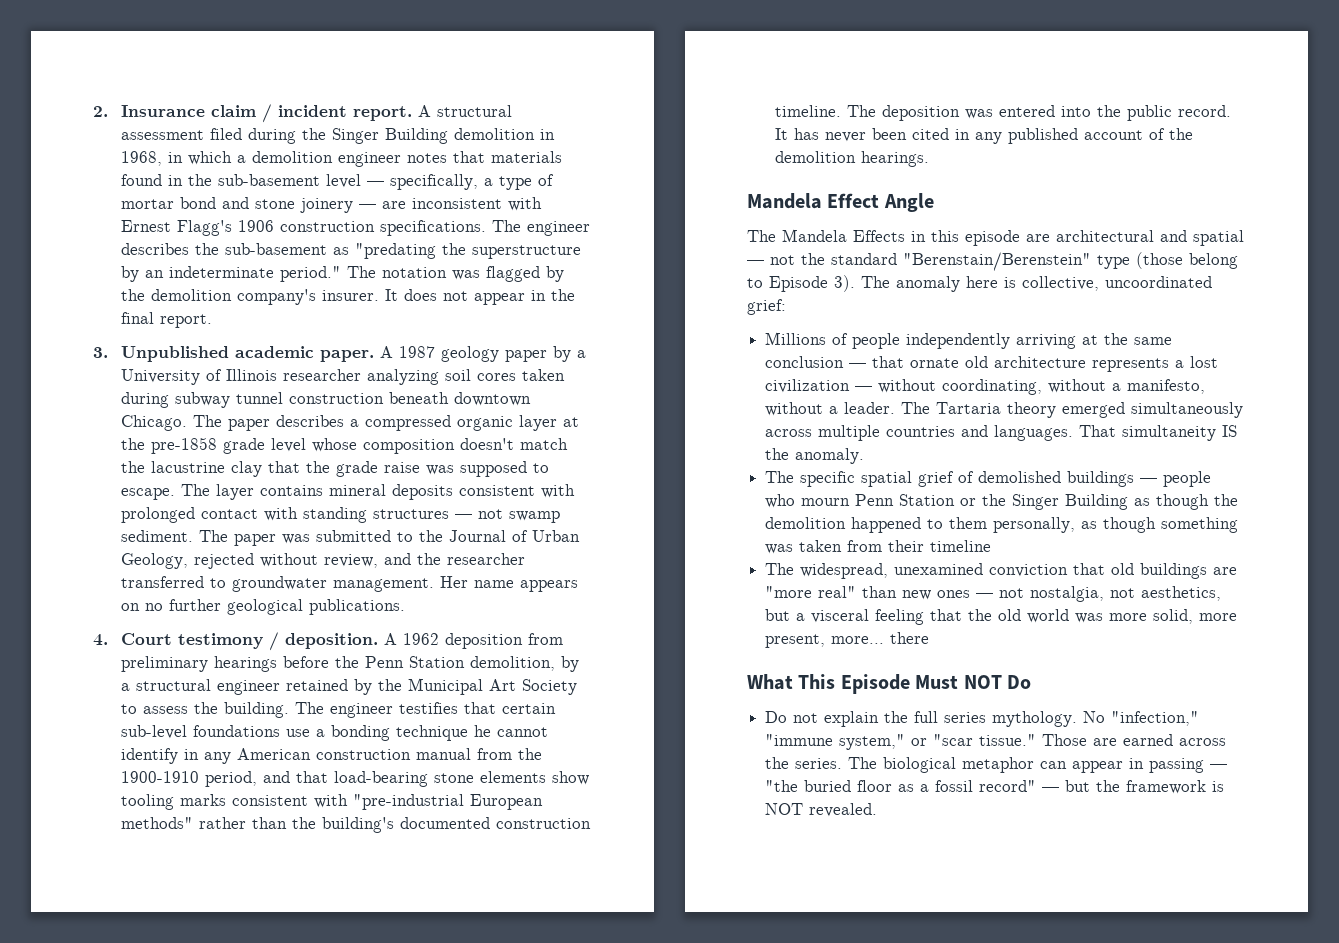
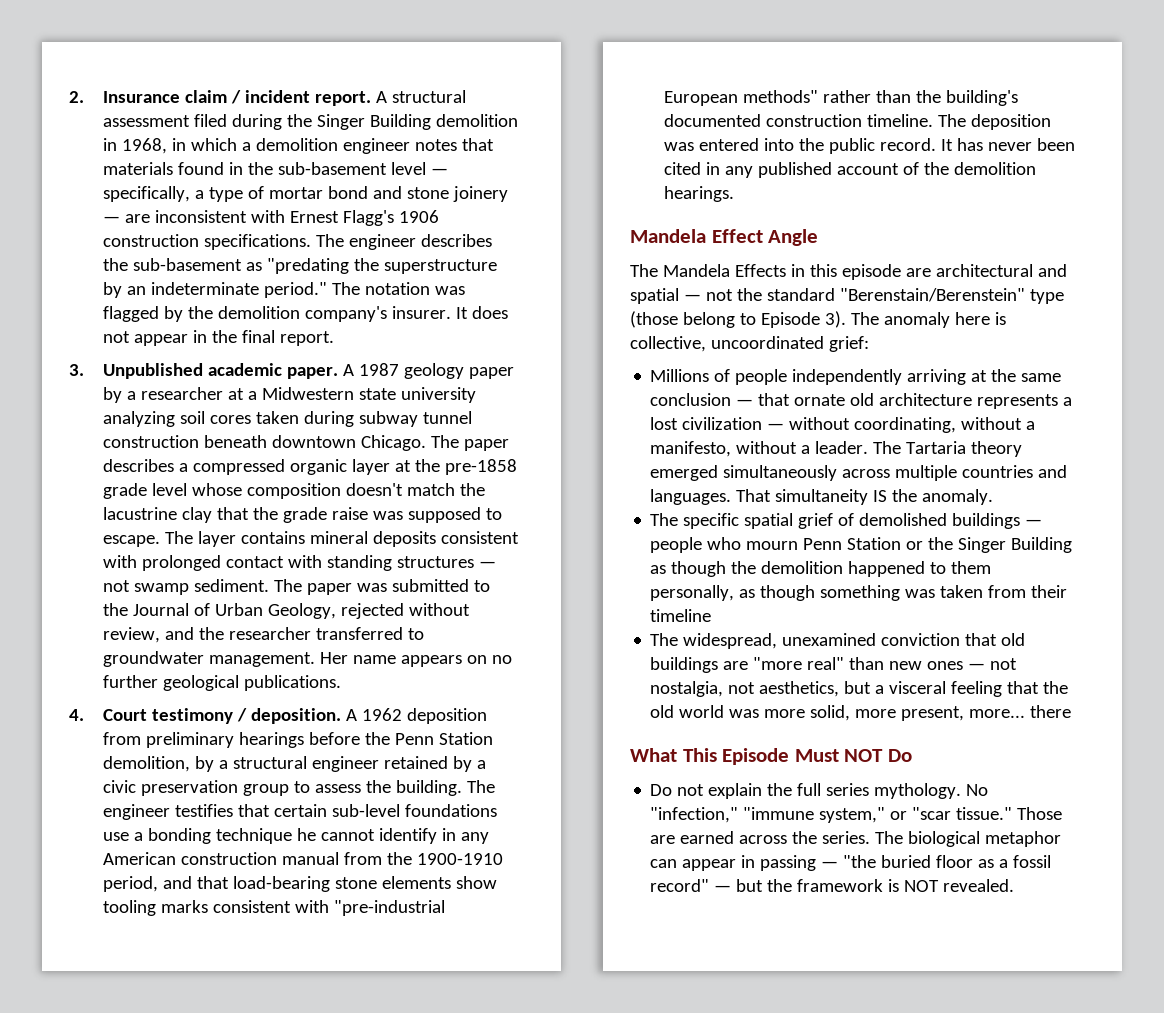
[120,369,361,385] University of Illinois researcher -> [140,387,476,403] researcher at a Midwestern state university
[377,678,577,695] the Municipal Art Society -> [476,760,486,769] [102,780,289,796] a civic preservation group

